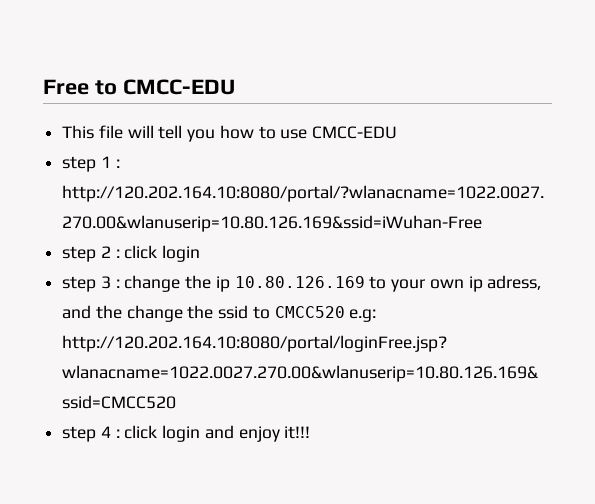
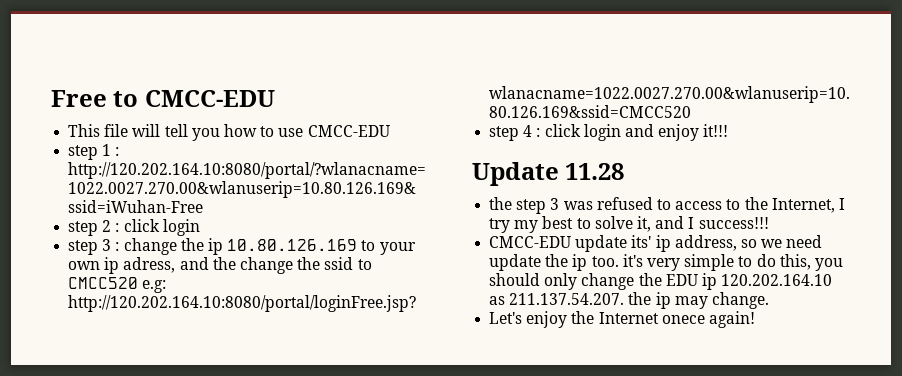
(311, 432) none -> [472,162,625,186] [489,197,845,214] [489,216,769,233] [489,235,823,252] [489,254,843,271] [489,273,833,290] [489,292,769,309] [489,311,755,328] // Update 11.28 // the step 3 was refused to access to the Internet, I try my best to solve it, and I success!!! // CMCC-EDU update its' ip address, so we need update the ip too. it's very simple to do this, you should only change the EDU ip 120.202.164.10 as 211.137.54.207. the ip may change. // Let's enjoy the Internet onece again!

